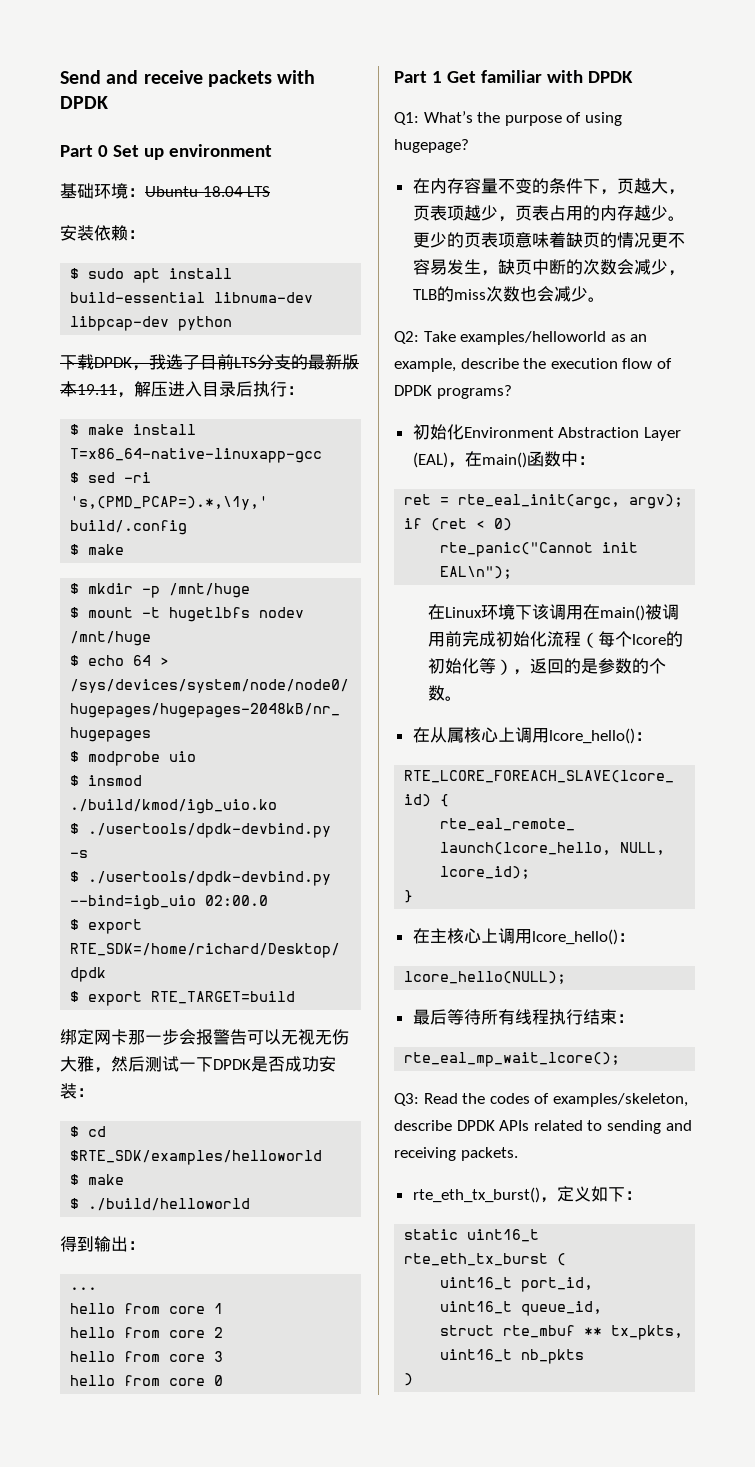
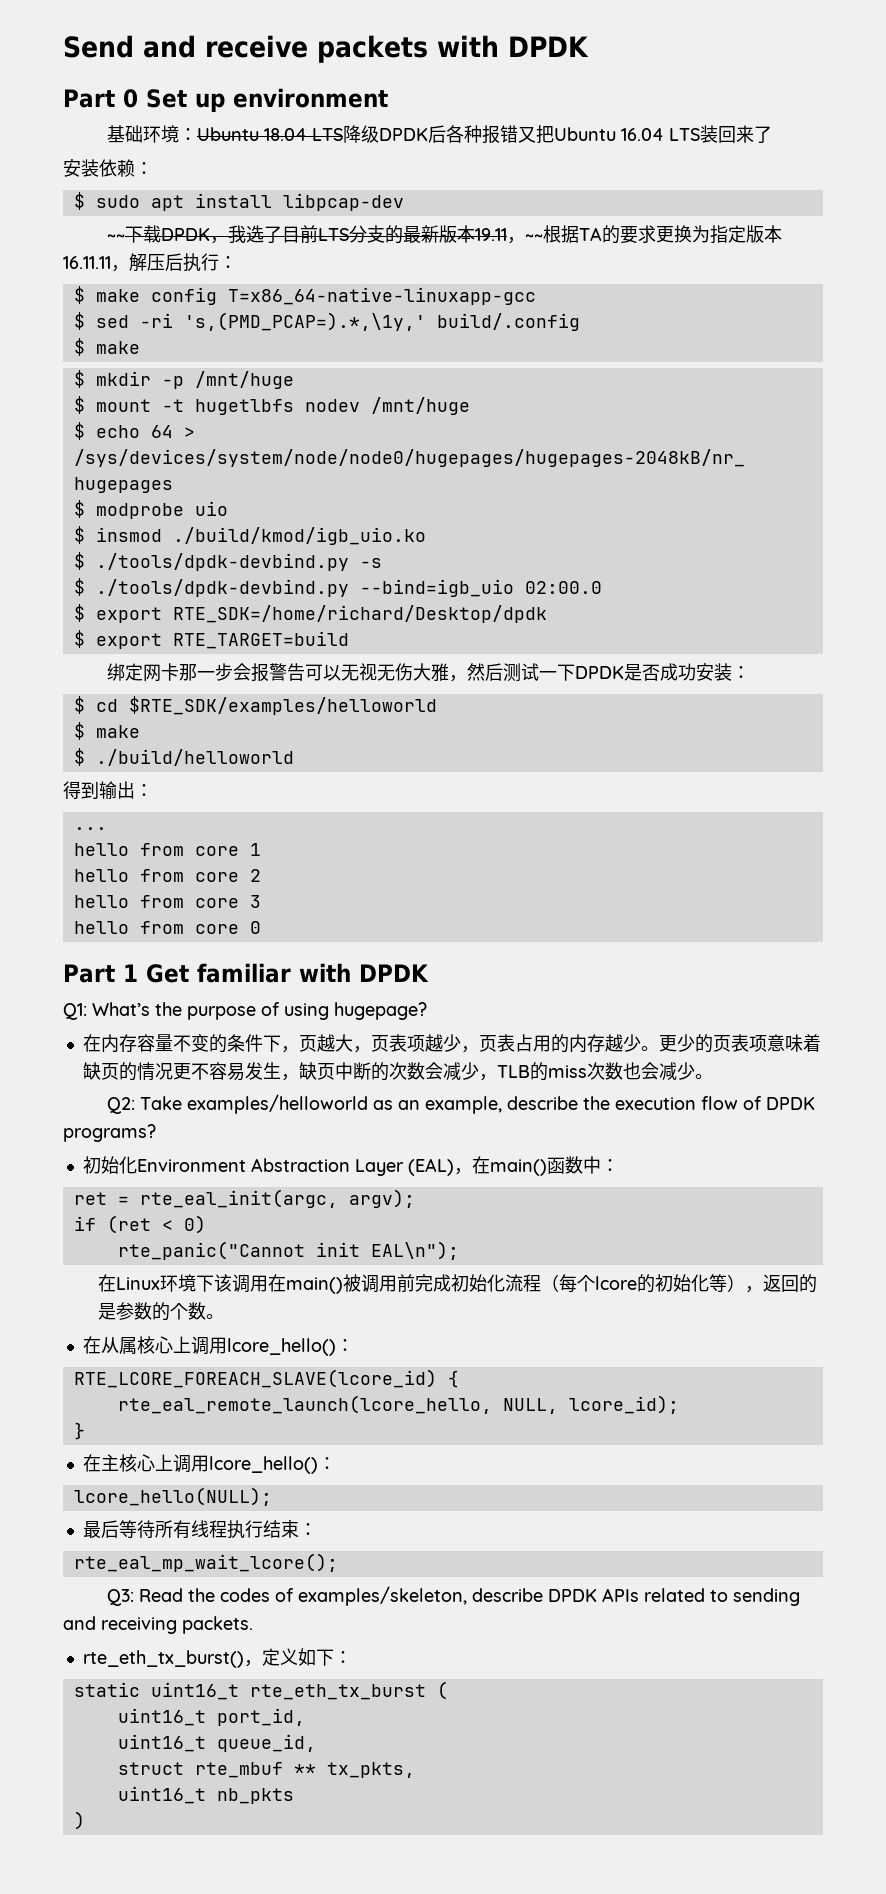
(271, 191) none -> [343,125,773,144] 降级DPDK后各种报错又把Ubuntu 16.04 LTS装回来了
[70,292,314,303] build-essential libnuma-dev -> (272, 200) none
[178,316,233,331] python // -> [107,234,126,241] // ~~
[134,381,236,397] 解压进入目录 -> [525,225,783,244] [63,253,165,272] ~~根据TA的要求更换为指定版本16.11.11，解压
[133,424,197,435] install -> [150,287,217,305] config
[88,823,332,838] ./usertools/dpdk-devbind.py -> [95,553,349,571] ./tools/dpdk-devbind.py
[88,871,332,886] ./usertools/dpdk-devbind.py -> [95,579,349,597] ./tools/dpdk-devbind.py

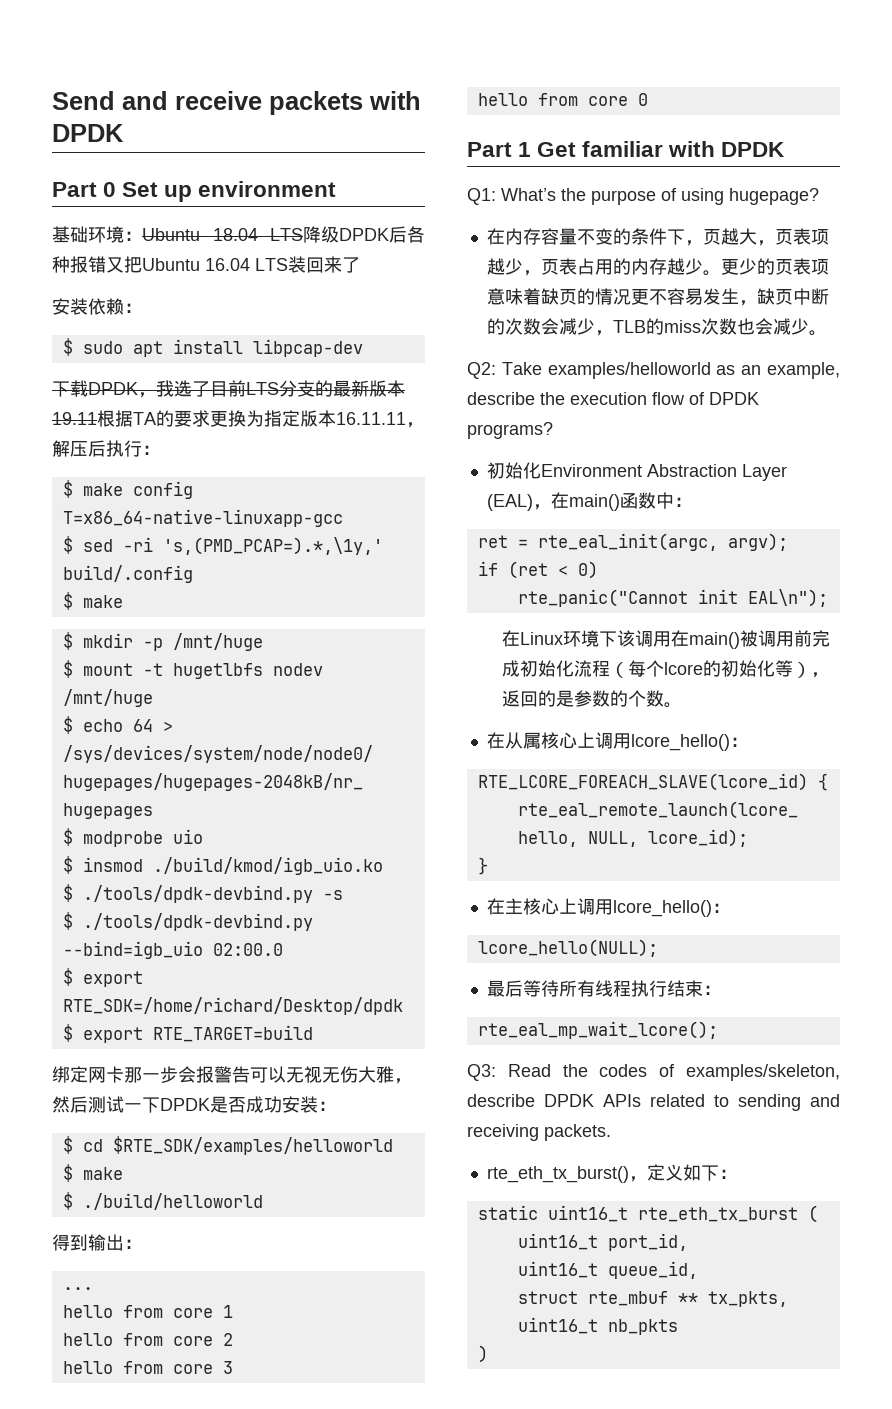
[107,234,126,241] ~~ -> (363, 348) none
[507,234,544,244] ，~~ -> (97, 418) none

